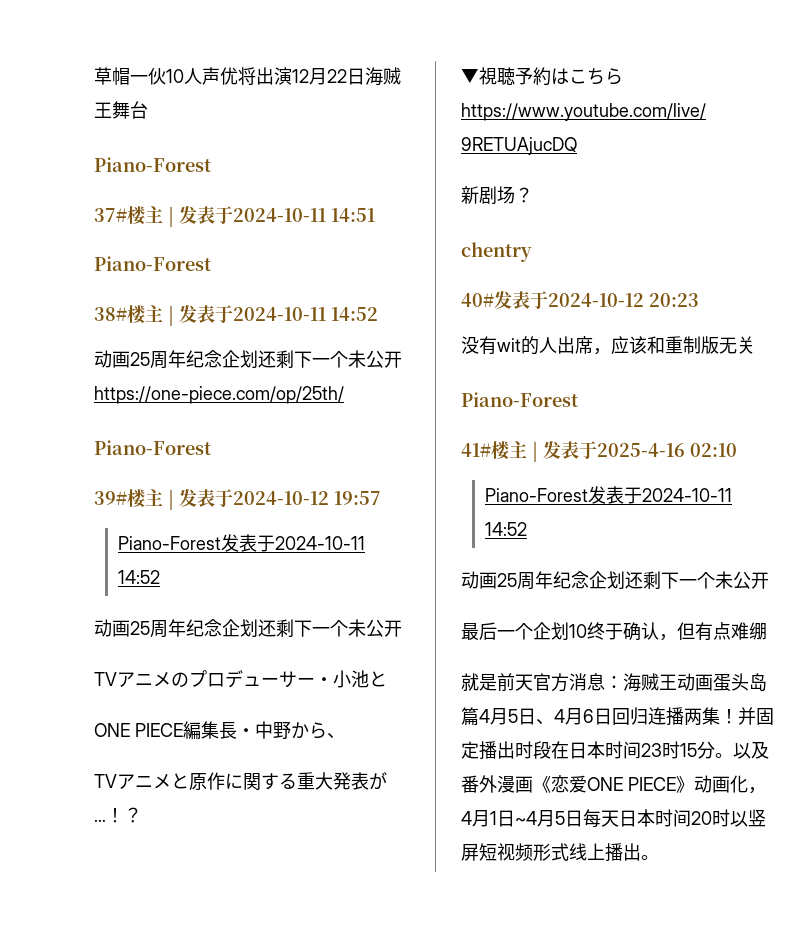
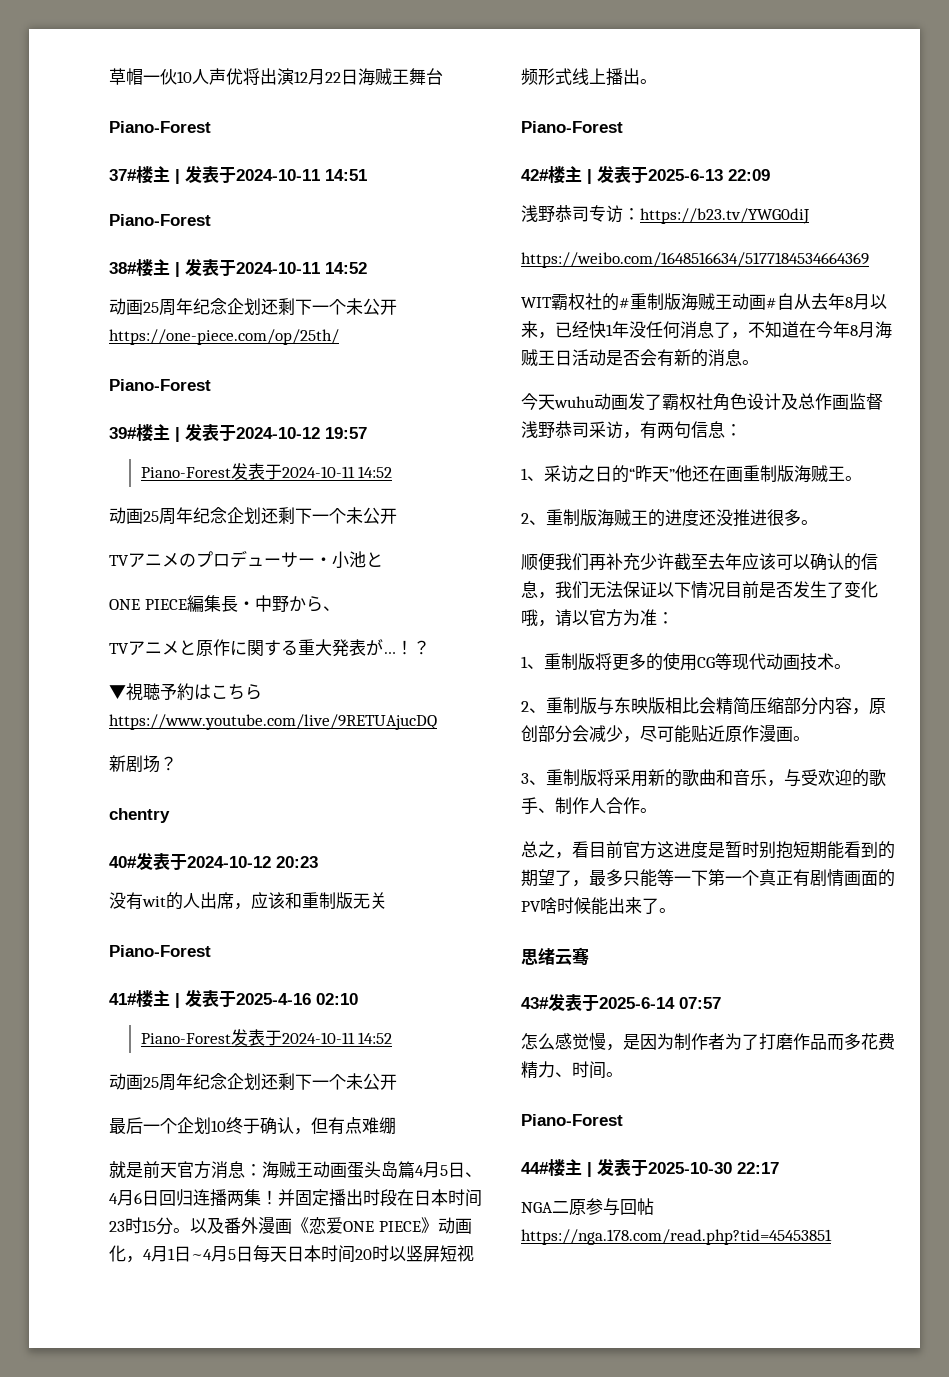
(659, 857) none -> [521,121,623,133] [521,165,770,184] [521,205,809,224] [521,252,869,268] [521,293,887,311] [521,321,892,339] [521,349,759,367] [521,393,883,411] [521,421,742,439] [521,465,862,483] [521,509,818,527] [521,553,878,571] [521,581,878,599] [521,609,674,627] [521,652,851,671] [521,697,886,715] [521,725,810,743] [521,769,886,787] [521,797,657,815] [521,841,895,859] [521,869,895,887] [521,897,676,915] [521,947,589,966] [521,993,721,1011] [521,1032,895,1051] [521,1061,623,1079] [521,1114,623,1126] [521,1158,779,1177] [521,1198,654,1216] [521,1229,832,1245] // Piano-Forest // 42#楼主 | 发表于2025-6-13 22:09 // 浅野恭司专访：https://b23.tv/YWG0diJ // https://weibo.com/1648516634/5177184534664369 // WIT霸权社的#重制版海贼王动画#自从去年8月以来，已经快1年没任何消息了，不知道在今年8月海贼王日活动是否会有新的消息。 // 今天wuhu动画发了霸权社角色设计及总作画监督浅野恭司采访，有两句信息： // 1、采访之日的“昨天”他还在画重制版海贼王。 // 2、重制版海贼王的进度还没推进很多。 // 顺便我们再补充少许截至去年应该可以确认的信息，我们无法保证以下情况目前是否发生了变化哦，请以官方为准： // 1、重制版将更多的使用CG等现代动画技术。 // 2、重制版与东映版相比会精简压缩部分内容，原创部分会减少，尽可能贴近原作漫画。 // 3、重制版将采用新的歌曲和音乐，与受欢迎的歌手、制作人合作。 // 总之，看目前官方这进度是暂时别抱短期能看到的期望了，最多只能等一下第一个真正有剧情画面的PV啥时候能出来了。 // 思绪云骞 // 43#发表于2025-6-14 07:57 // 怎么感觉慢，是因为制作者为了打磨作品而多花费精力、时间。 // Piano-Forest // 44#楼主 | 发表于2025-10-30 22:17 // NGA二原参与回帖https://nga.178.com/read.php?tid=45453851

